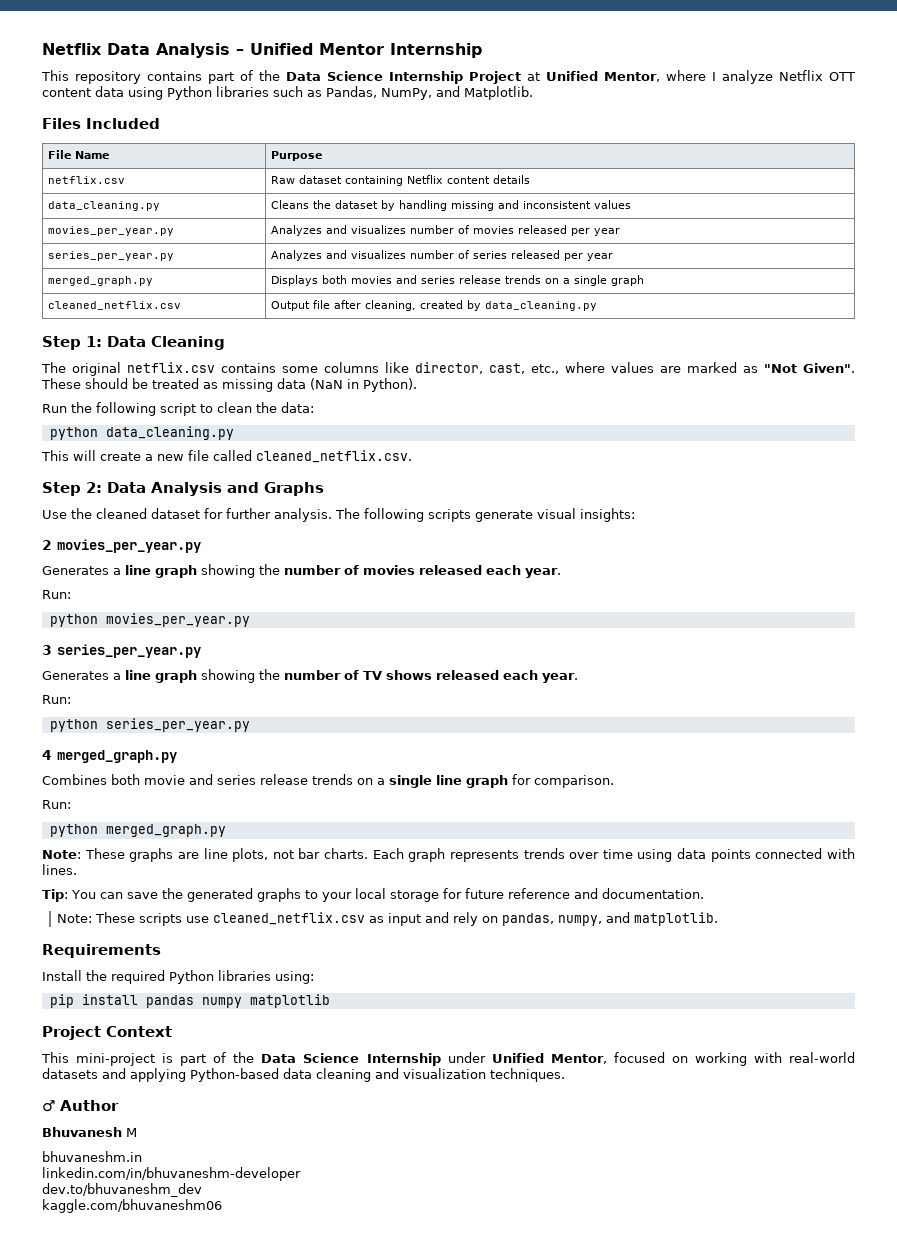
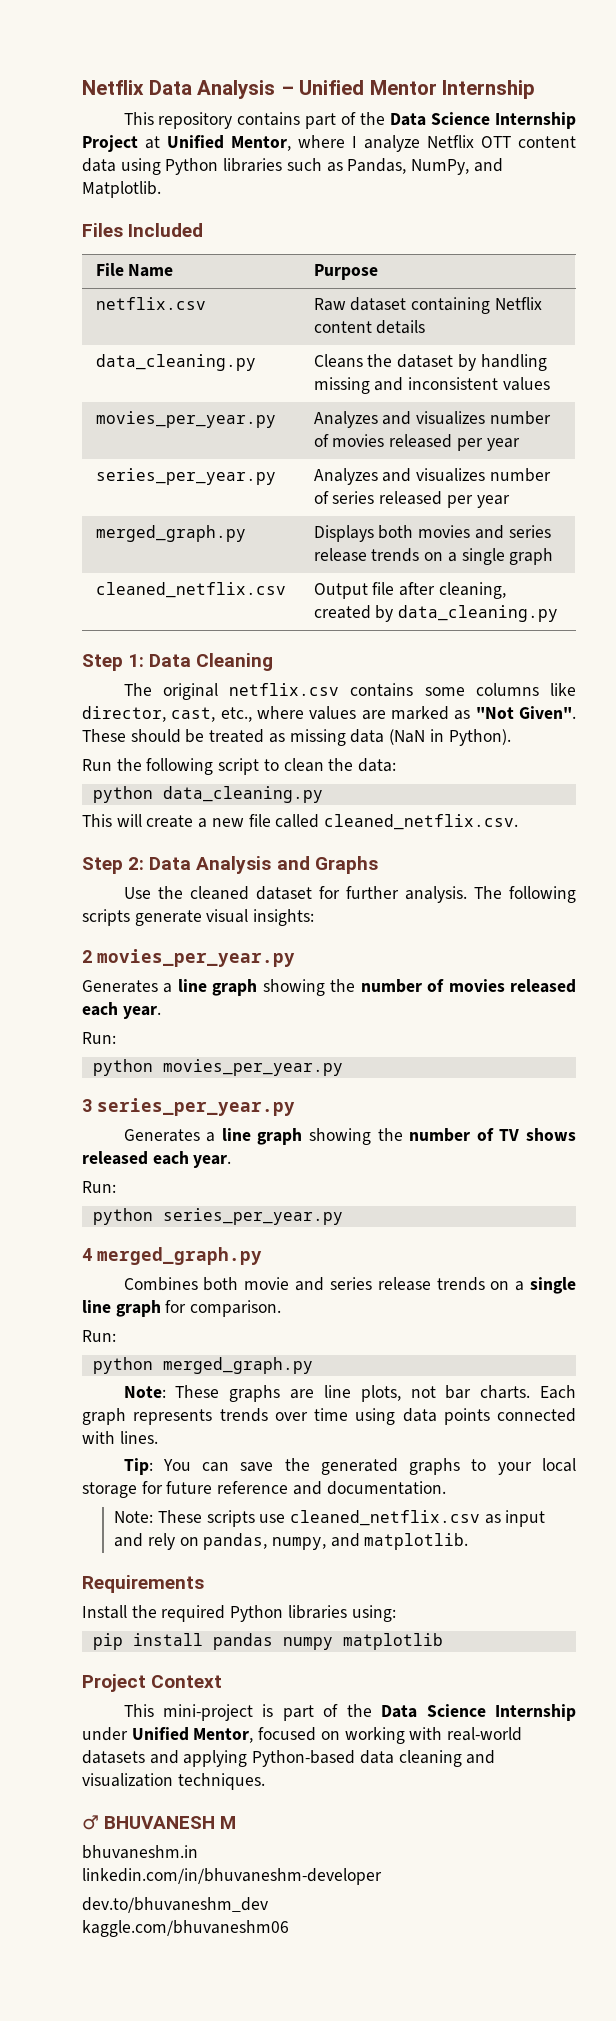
[60,1100,119,1111] [42,1127,122,1137] Author // Bhuvanesh -> [104,1816,216,1829] BHUVANESH

